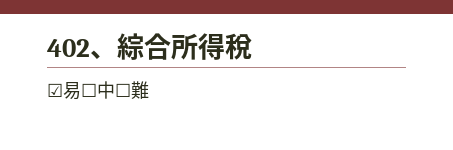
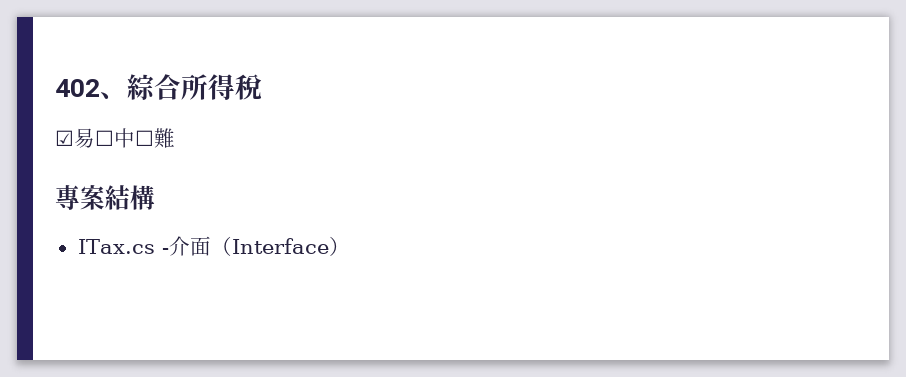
(149, 90) none -> [55,185,155,210] [77,236,350,256] // 專案結構 // ITax.cs -介面（Interface）

